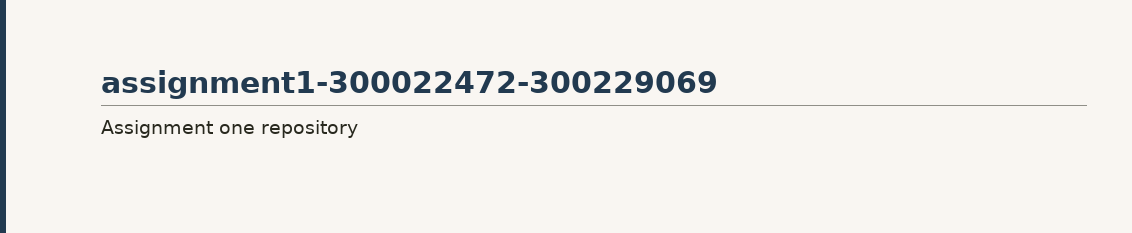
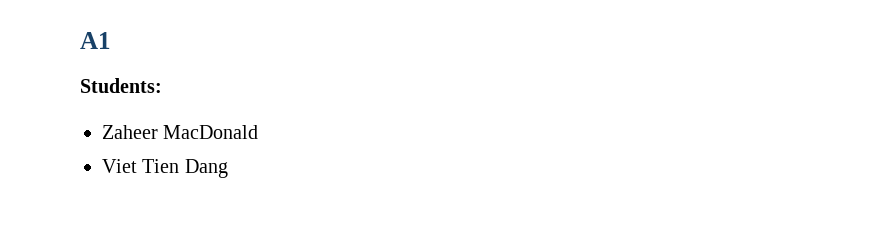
[101,70,718,99] [101,120,358,138] assignment1-300022472-300229069 // Assignment one repository -> [80,32,111,49] [80,78,162,93] [102,125,259,139] [102,159,228,178] A1 // Students: // Zaheer MacDonald // Viet Tien Dang

